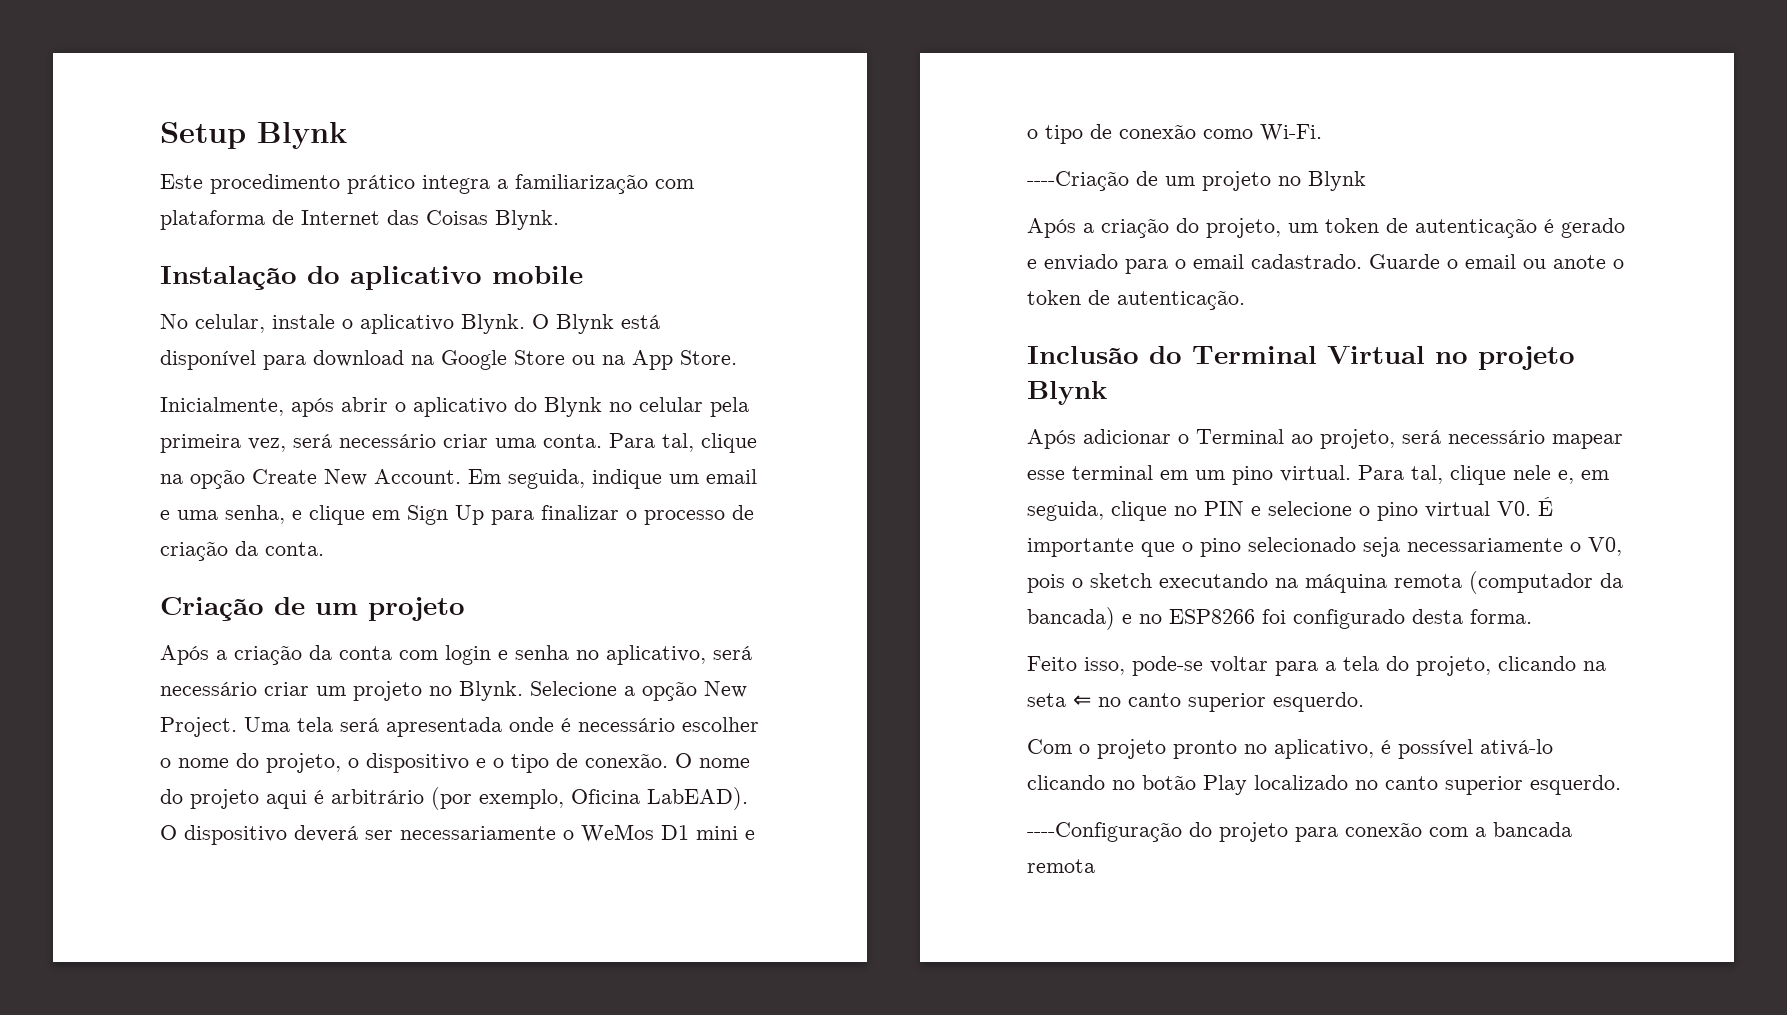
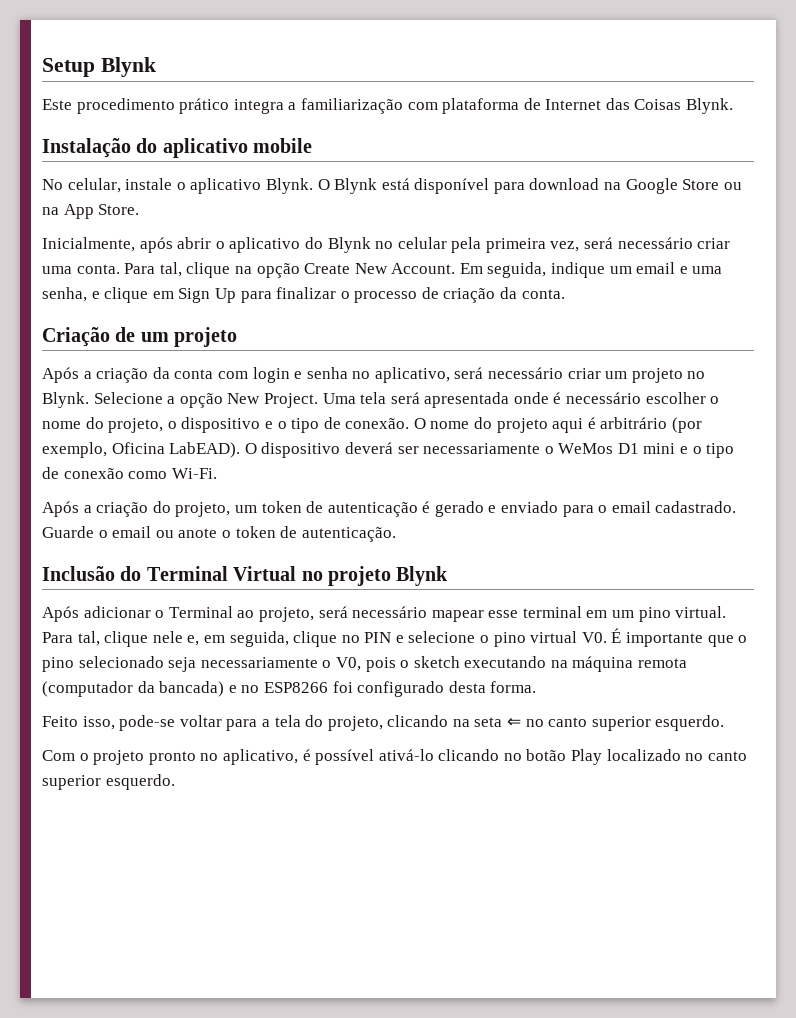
[1027,171,1366,191] // ----Criação de um projeto no Blynk -> (217, 473) none
[1027,822,1572,842] [1027,859,1095,873] // ----Configuração do projeto para conexão com a bancada remota -> (175, 782) none

